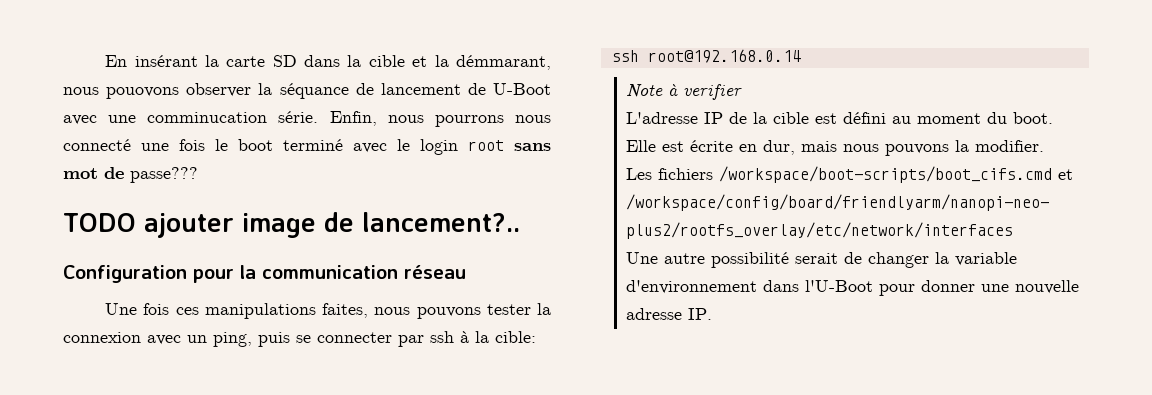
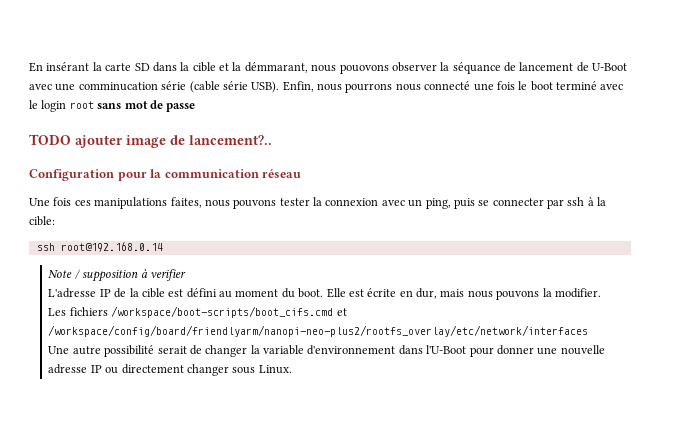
[278,111,319,123] série. -> [161,81,280,93] série (cable série USB).
[130,167,198,183] passe??? -> [166,103,196,112] passe
(664, 91) none -> [74,269,139,282] / supposition
[688,308,713,320] IP. -> [90,364,292,376] IP ou directement changer sous Linux.

